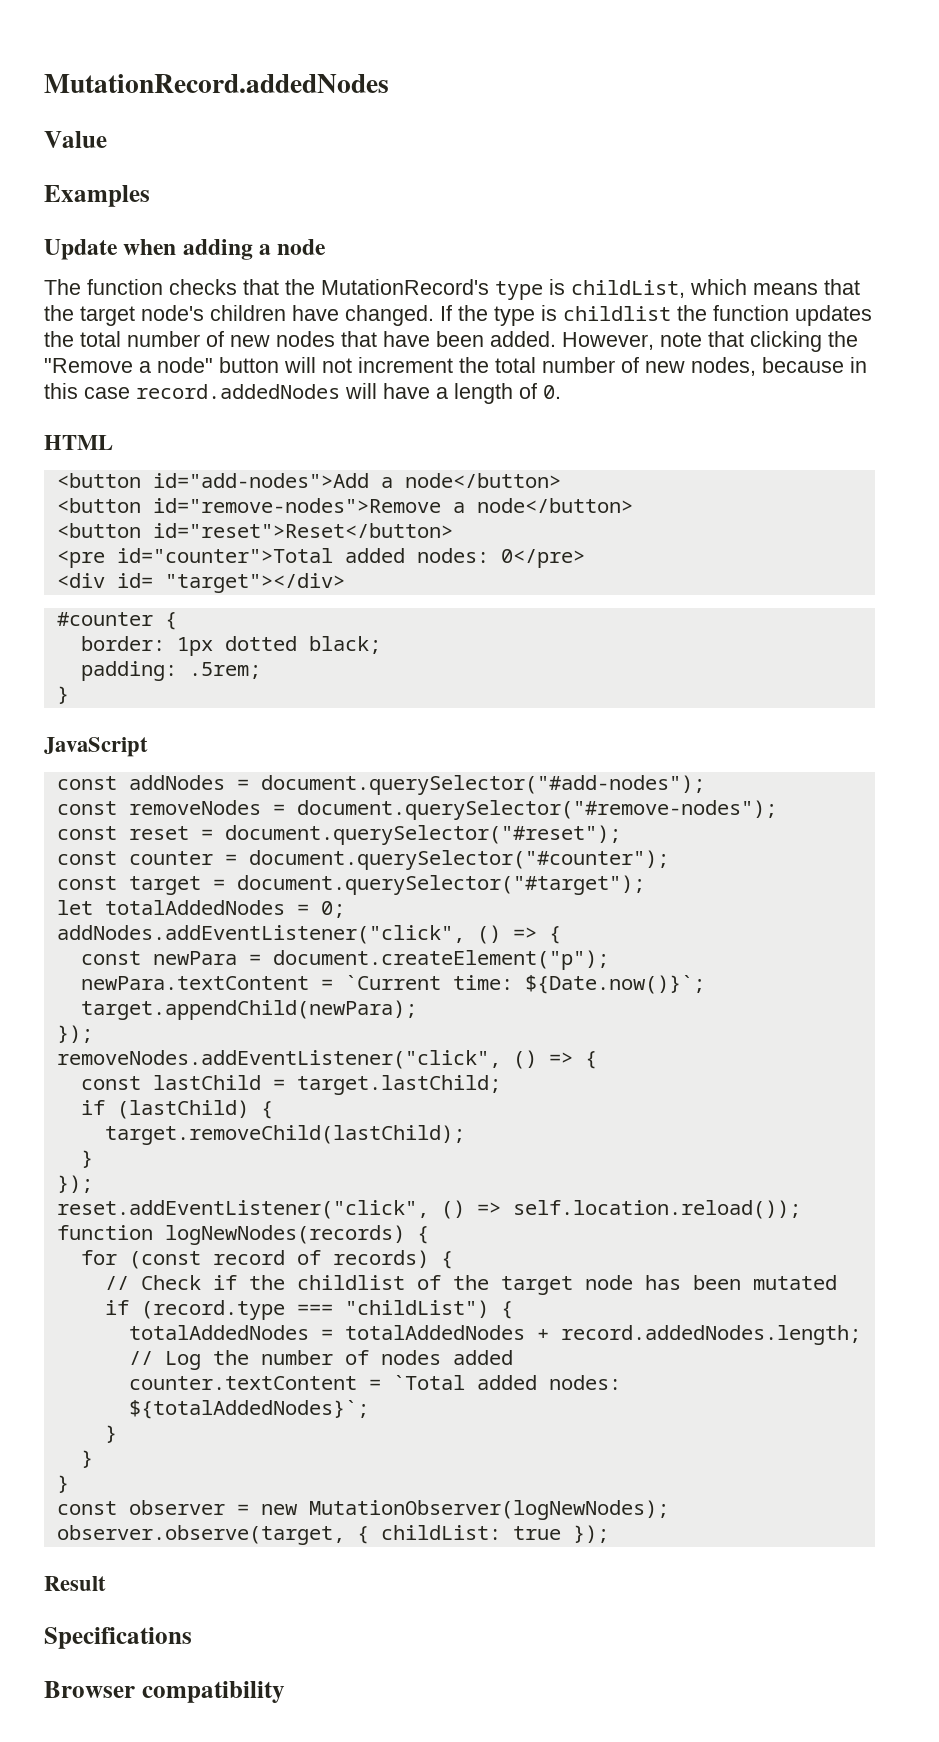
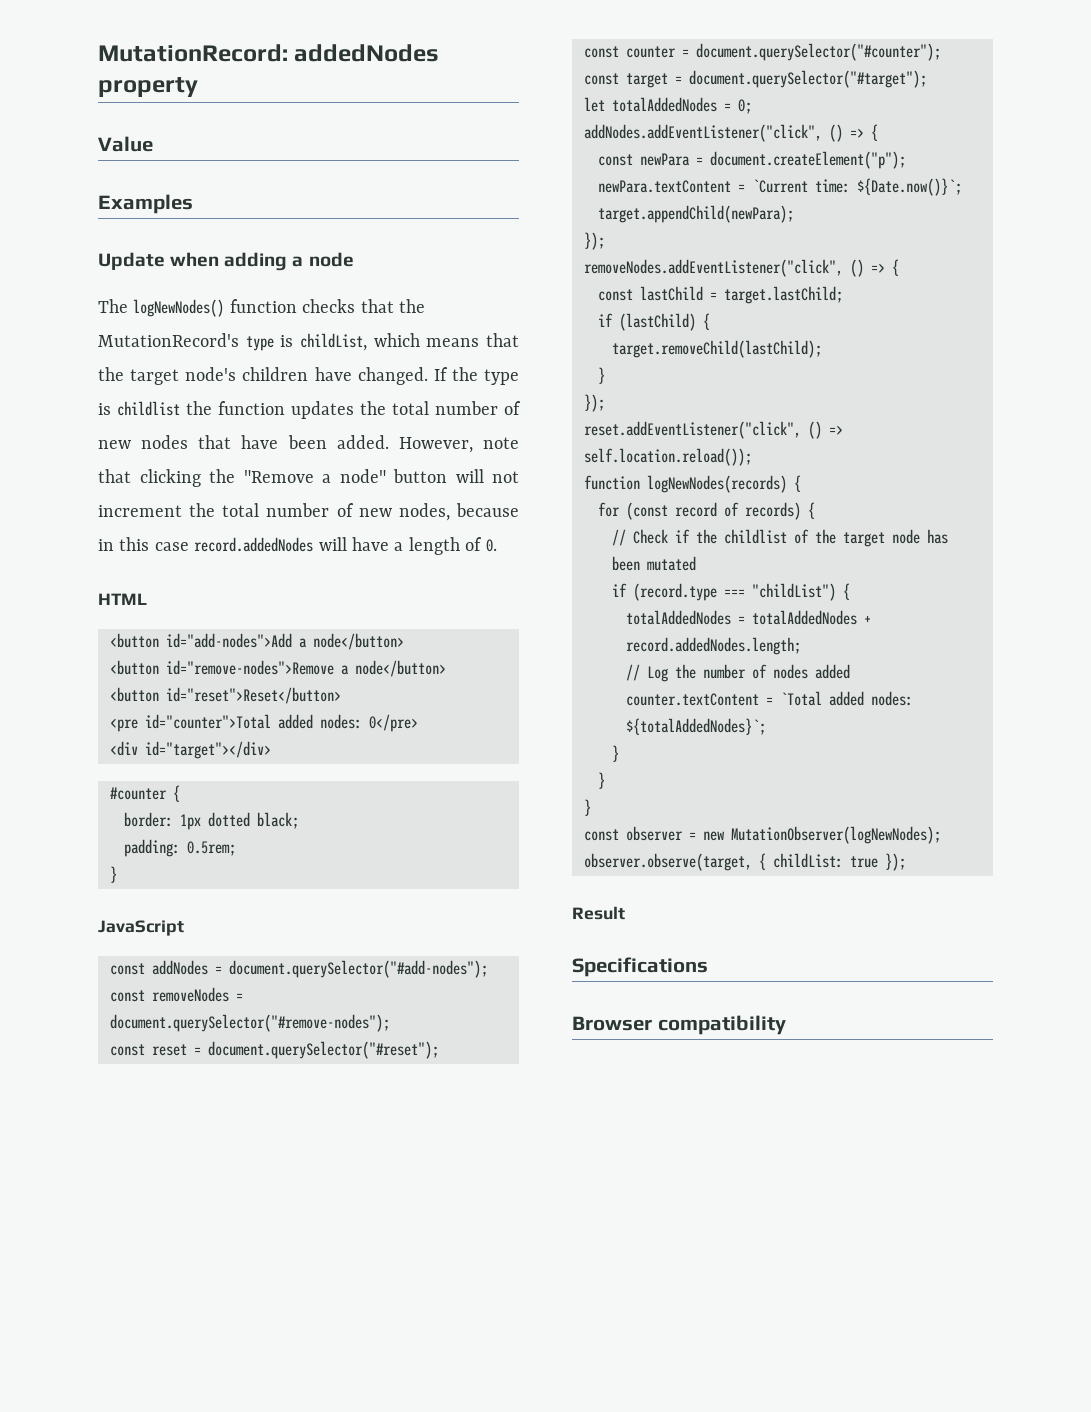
[44,74,389,93] MutationRecord.addedNodes -> [98,44,440,62] [98,77,198,97] MutationRecord: addedNodes property
(81, 287) none -> [133,299,225,317] logNewNodes()
[116,573,345,593] id= "target"></div> -> [145,741,271,759] id="target"></div>
[188,662,261,679] .5rem; -> [187,841,236,856] 0.5rem;

